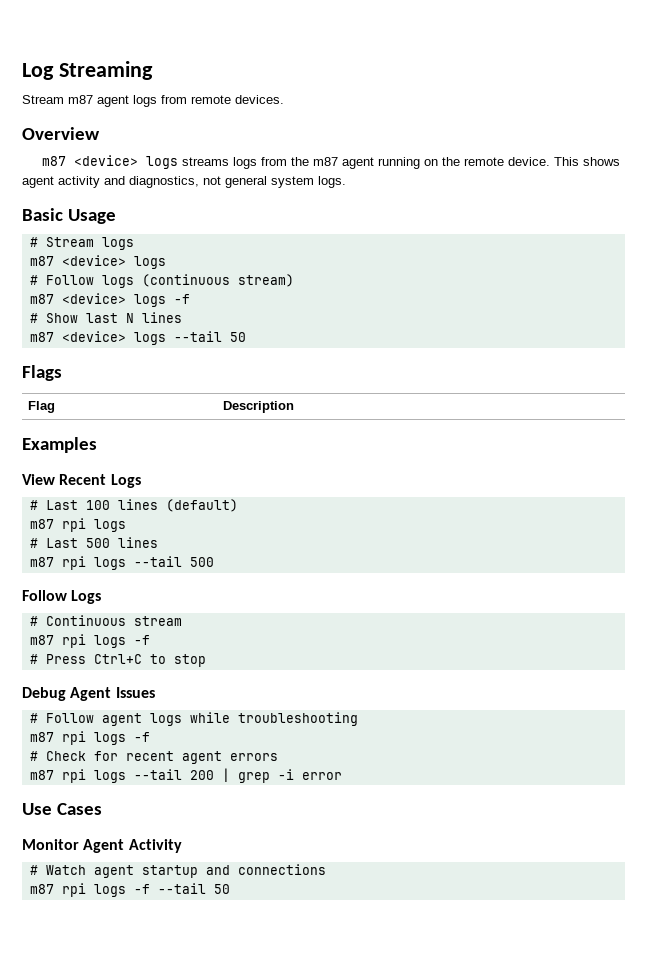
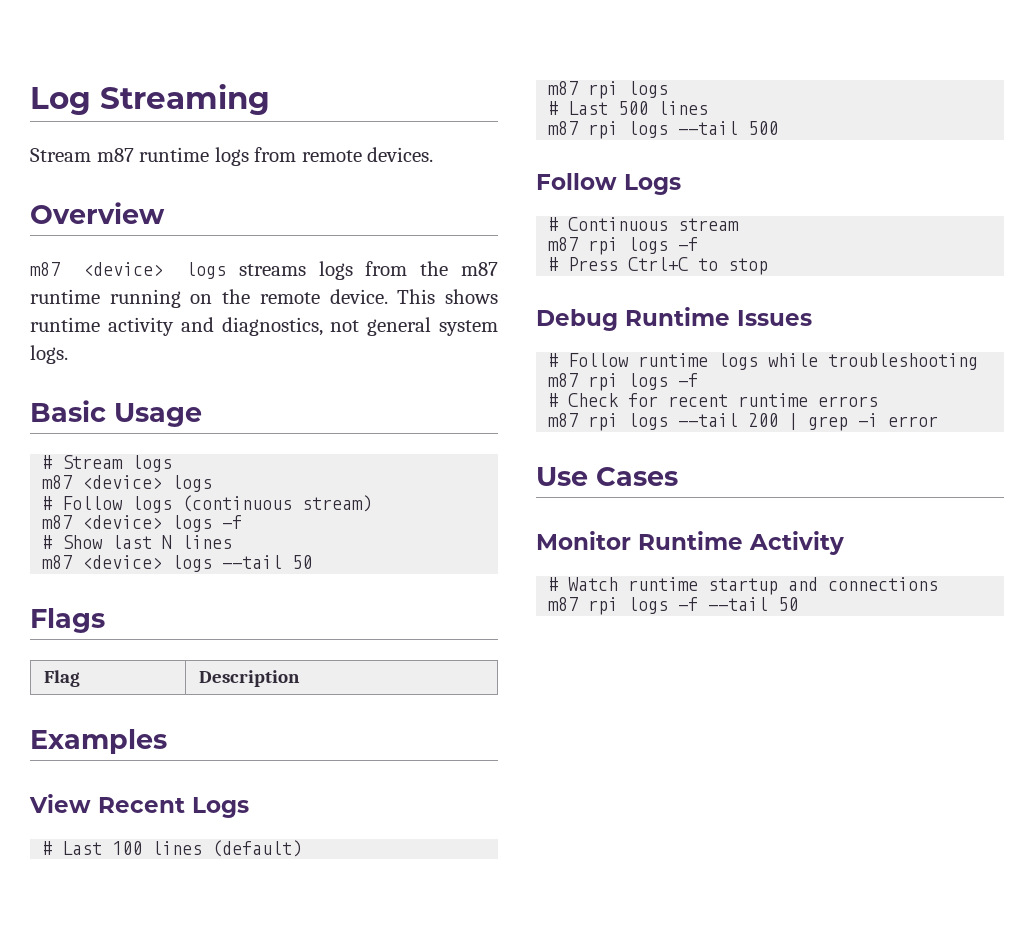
[97,95,129,107] agent -> [139,147,210,162] runtime
[341,157,374,169] agent -> [30,289,100,304] runtime
[22,176,54,188] agent -> [30,317,100,332] runtime
[70,687,112,701] Agent -> [625,307,730,326] Runtime
[101,713,142,726] agent -> [638,353,709,367] runtime
[181,751,222,764] agent -> [738,393,809,407] runtime
[83,839,125,853] Agent -> [638,531,743,550] Runtime
[93,865,134,878] agent -> [628,577,699,591] runtime

